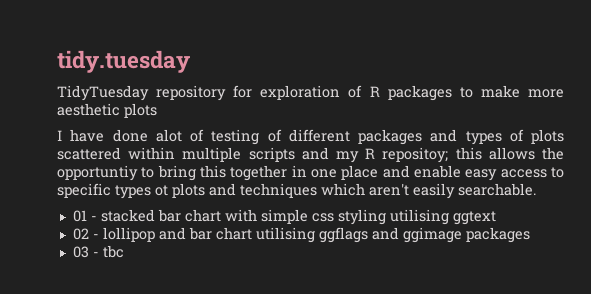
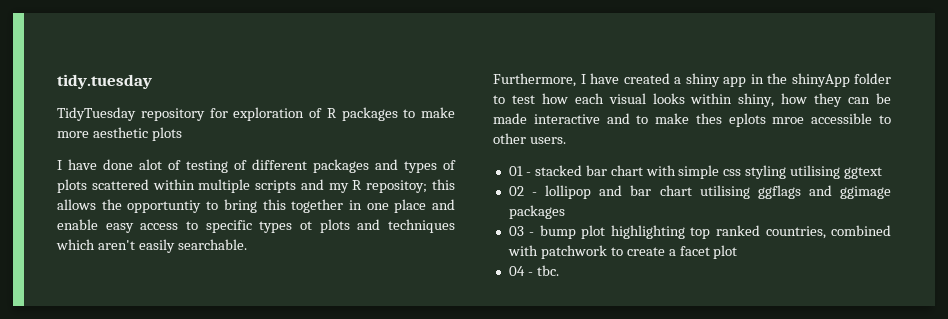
(536, 189) none -> [493,73,891,87] [493,93,892,107] [493,113,891,127] [493,133,566,144] // Furthermore, I have created a shiny app in the shinyApp folder to test how each visual looks within shiny, how they can be made interactive and to make thes eplots mroe accessible to other users.
[102,245,124,258] tbc -> [539,225,891,239] [507,245,738,259] [508,265,559,276] bump plot highlighting top ranked countries, combined with patchwork to create a facet plot // 04 - tbc.

